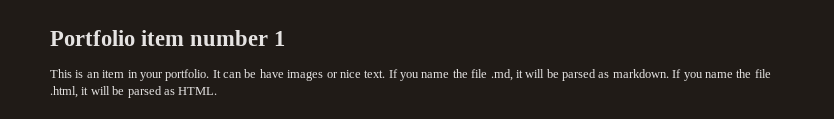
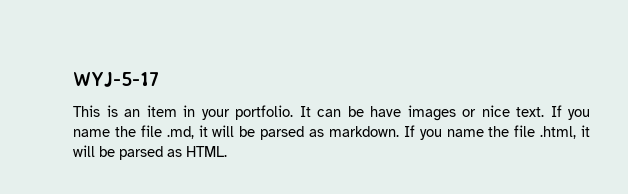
[50,30,286,46] Portfolio item number 1 -> [73,72,159,87] WYJ-5-17

